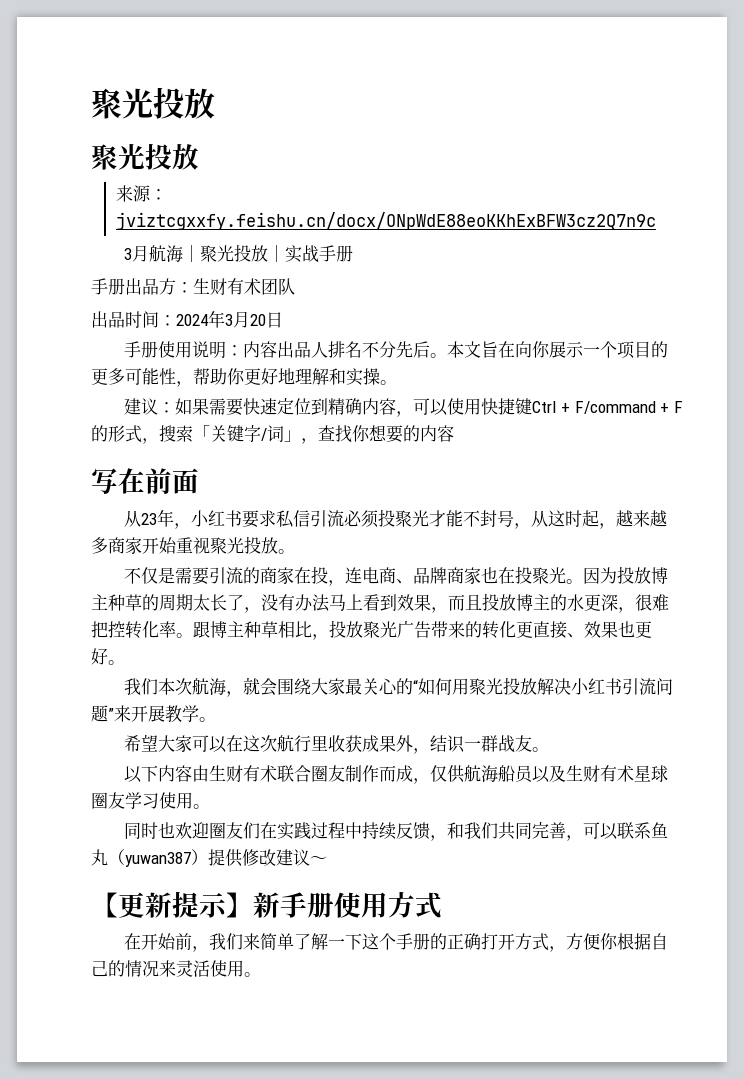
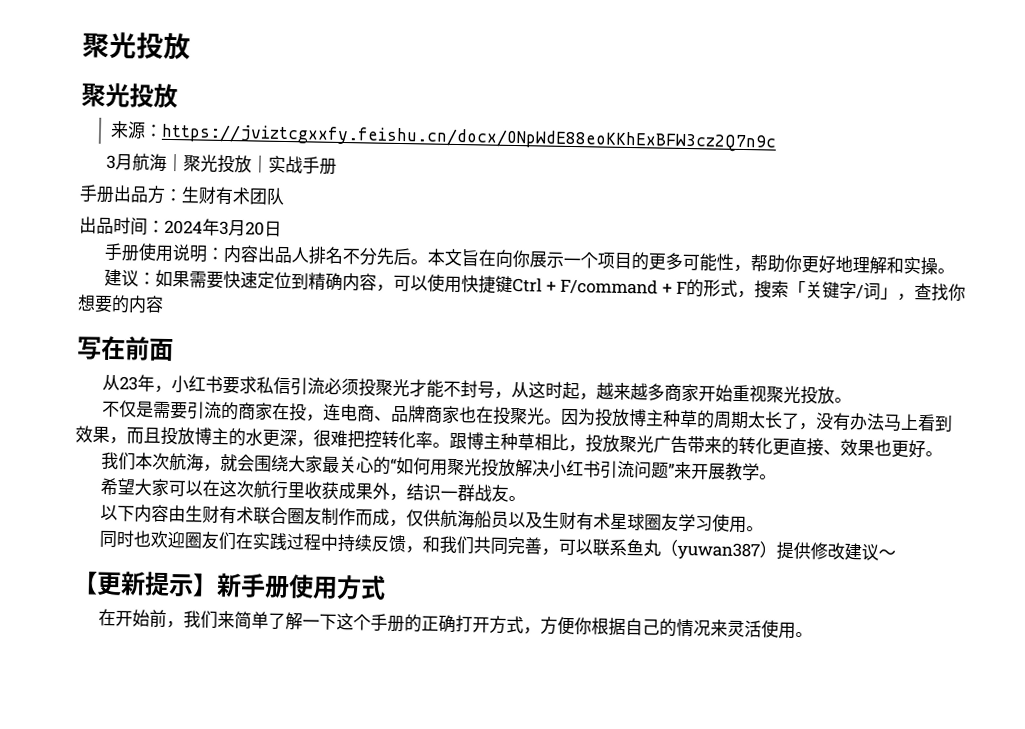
[115,212,656,230] jviztcgxxfy.feishu.cn/docx/ONpWdE88eoKKhExBFW3cz2Q7n9c -> [160,123,777,153] https://jviztcgxxfy.feishu.cn/docx/ONpWdE88eoKKhExBFW3cz2Q7n9c

